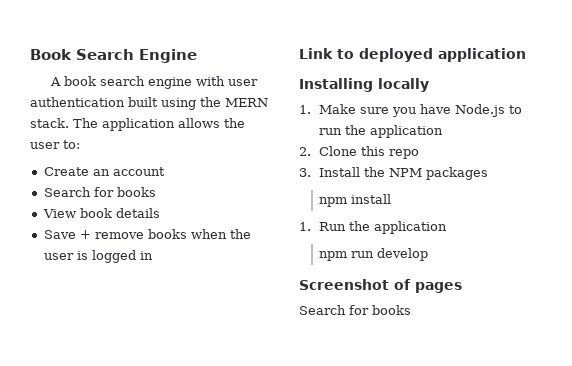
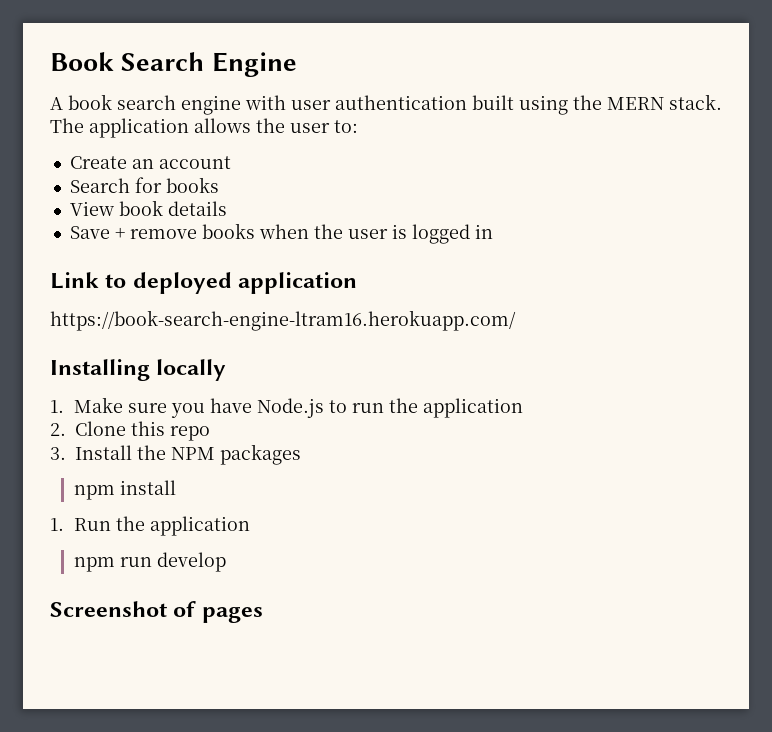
(526, 55) none -> [50,310,516,331] // https://book-search-engine-ltram16.herokuapp.com/
[299,305,411,315] // Search for books -> (263, 615) none

